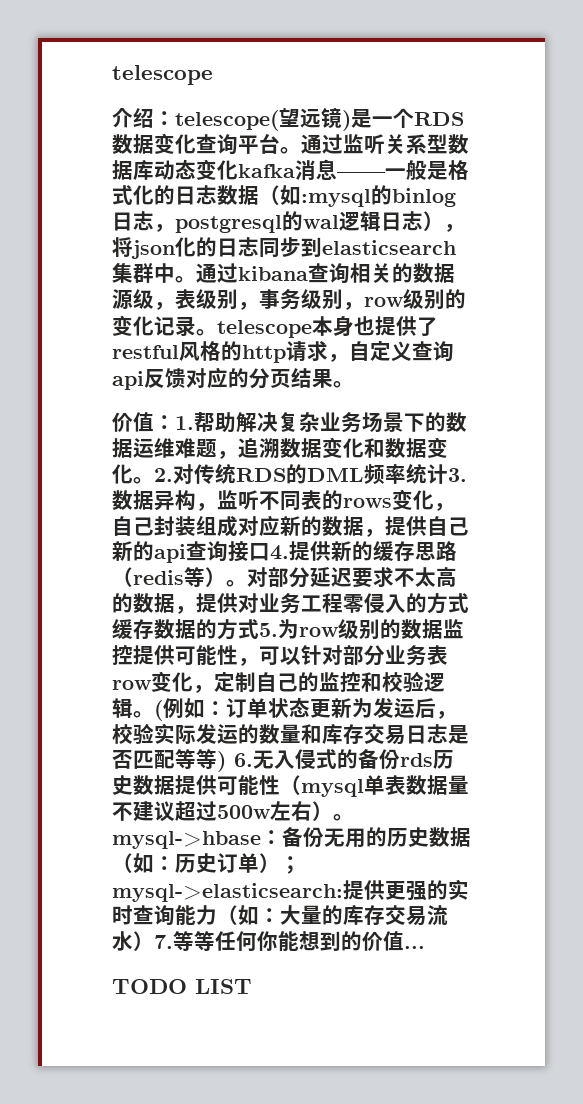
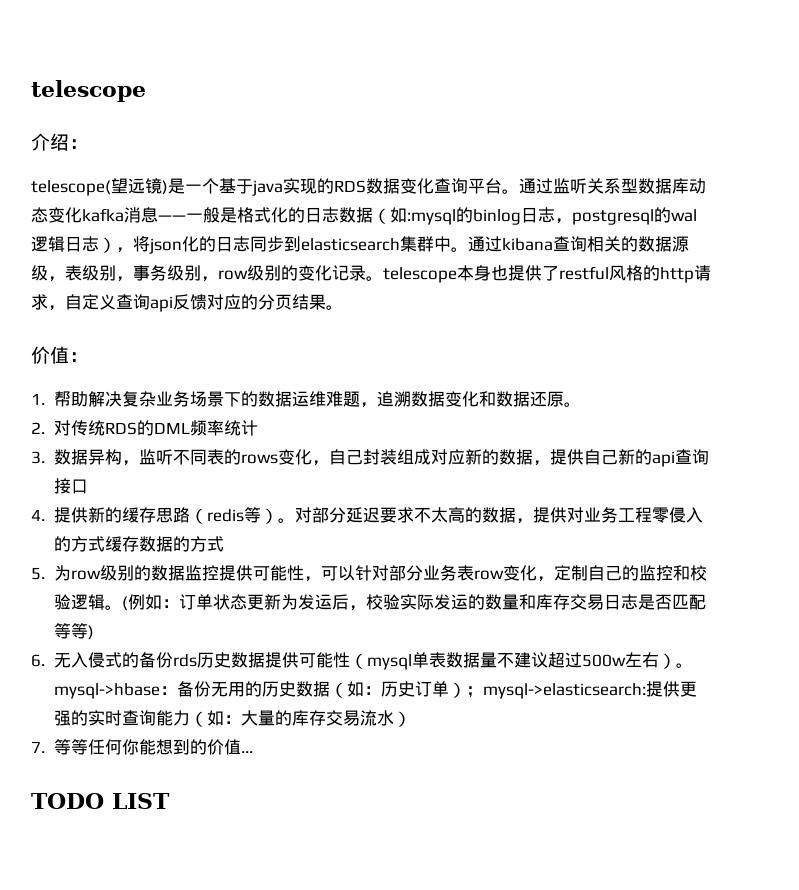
(175, 118) none -> (88, 144) //
(414, 118) none -> [219,178,334,196] 基于java实现的
(175, 422) none -> (88, 357) //
[427,437,448,458] [112,464,154,484] 变化。 -> [529,391,581,407] 还原。 //
(448, 474) none -> (258, 428) //
(270, 552) none -> (88, 486) //
(259, 629) none -> (224, 544) //
(226, 761) none -> (94, 632) //
(154, 941) none -> (411, 719) //

